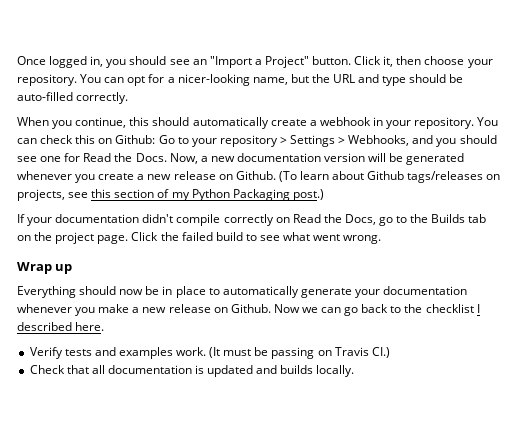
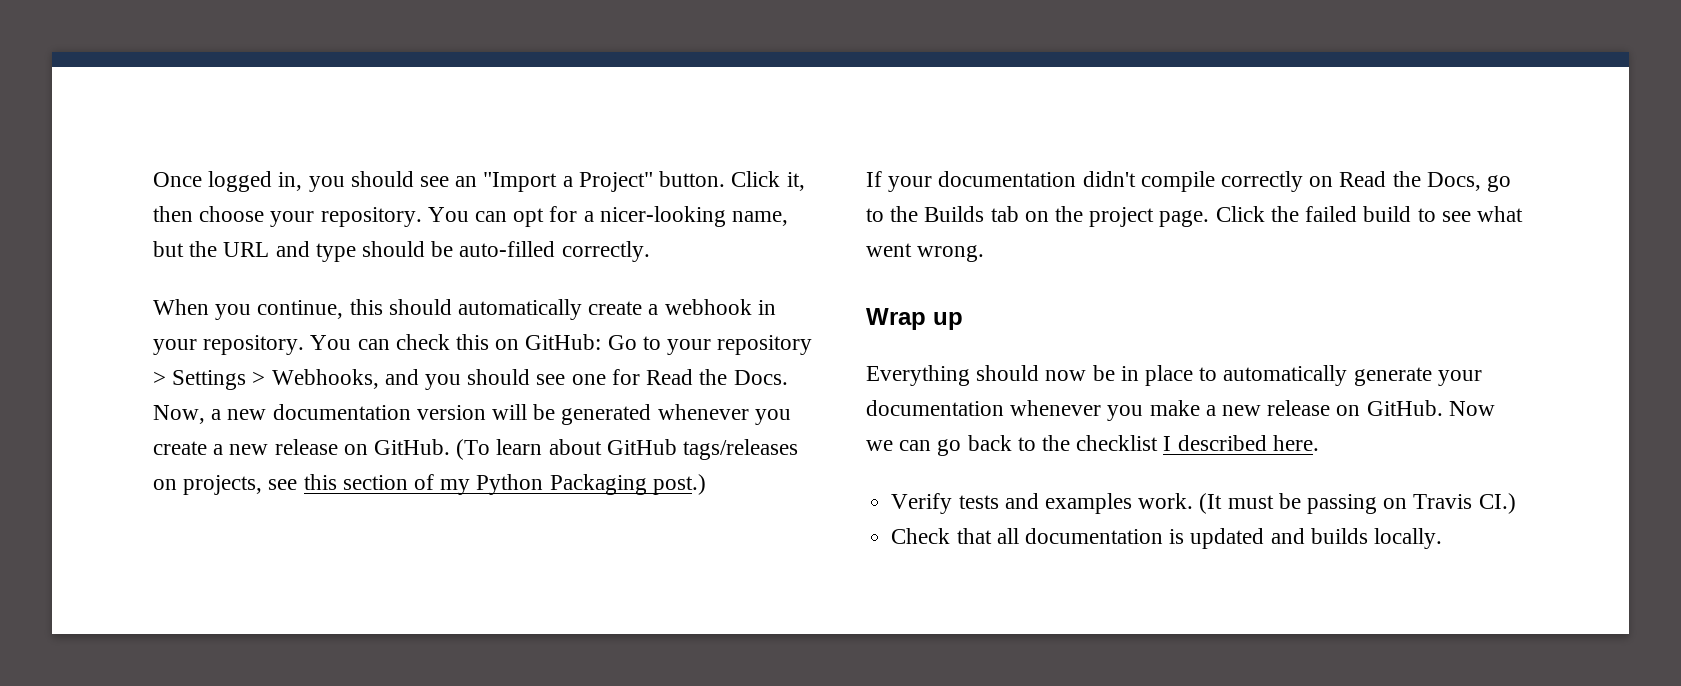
[115,135,156,144] Github: -> [525,334,602,350] GitHub:
[235,171,276,180] Github. -> [374,439,451,455] GitHub.
[367,171,405,180] Github -> [606,439,677,455] GitHub
[230,304,271,313] Github. -> [1366,400,1443,416] GitHub.

